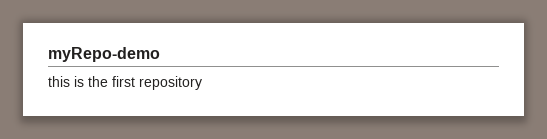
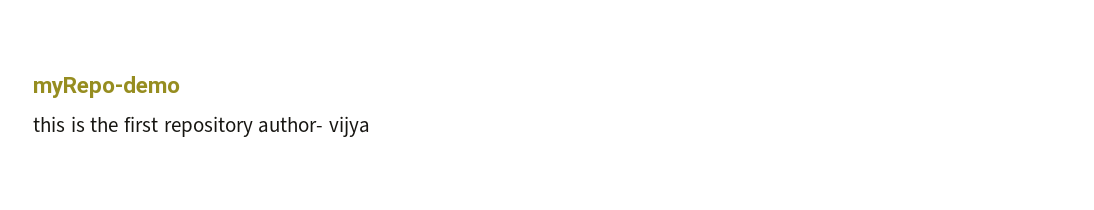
(202, 83) none -> [258,116,371,137] author- vijya

